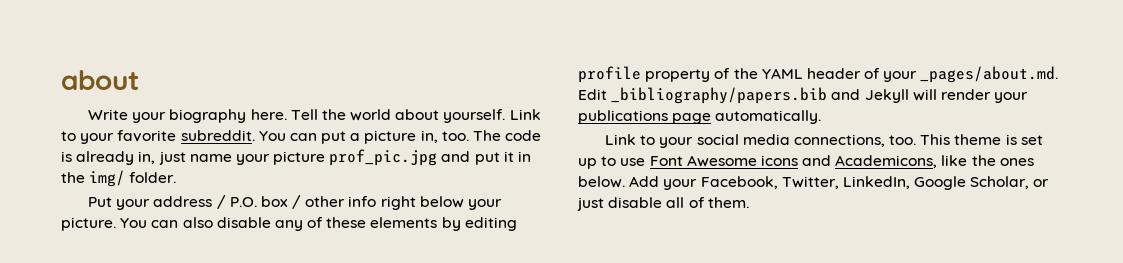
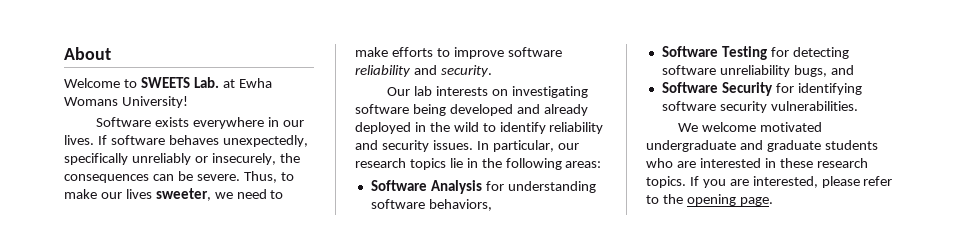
[61,70,139,90] [88,109,541,123] [61,130,542,144] [61,149,532,166] [61,170,177,187] [88,195,503,210] [61,217,517,231] [578,66,1059,83] [578,87,1029,104] [578,110,822,124] [605,134,1043,148] [578,155,1034,169] [578,176,1050,190] [577,197,749,211] about // Write your biography here. Tell the world about yourself. Link to your favorite subreddit. You can put a picture in, too. The code is already in, just name your picture prof_pic.jpg and put it in the img/ folder. // Put your address / P.O. box / other info right below your picture. You can also disable any of these elements by editing profile property of the YAML header of your _pages/about.md. Edit _bibliography/papers.bib and Jekyll will render your publications page automatically. // Link to your social media connections, too. This theme is set up to use Font Awesome icons and Academicons, like the ones below. Add your Facebook, Twitter, LinkedIn, Google Scholar, or just disable all of them. -> [64,47,111,60] [64,77,272,88] [64,96,188,108] [95,117,304,129] [64,135,308,147] [64,153,300,165] [64,171,294,183] [64,188,284,201] [355,47,562,59] [355,65,492,77] [386,86,588,98] [355,104,588,116] [355,122,604,134] [355,140,579,152] [355,158,602,170] [370,180,596,194] [370,199,492,211] [661,46,849,60] [661,65,854,77] [661,82,862,96] [661,101,858,113] [677,122,822,132] [646,140,878,152] [646,158,868,168] [646,176,893,188] [646,194,773,206] About // Welcome to SWEETS Lab. at Ewha Womans University! // Software exists everywhere in our lives. If software behaves unexpectedly, specifically unreliably or insecurely, the consequences can be severe. Thus, to make our lives sweeter, we need to make efforts to improve software reliability and security. // Our lab interests on investigating software being developed and already deployed in the wild to identify reliability and security issues. In particular, our research topics lie in the following areas: // Software Analysis for understanding software behaviors, // Software Testing for detecting software unreliability bugs, and // Software Security for identifying software security vulnerabilities. // We welcome motivated undergraduate and graduate students who are interested in these research topics. If you are interested, please refer to the opening page.

